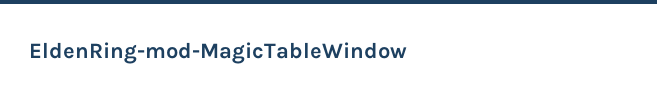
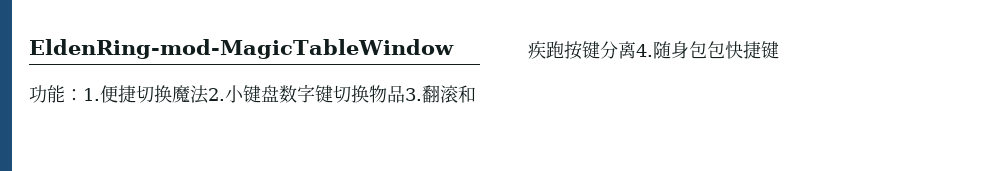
(407, 53) none -> [29,84,476,104] [528,41,779,60] // 功能：1.便捷切换魔法2.小键盘数字键切换物品3.翻滚和疾跑按键分离4.随身包包快捷键

